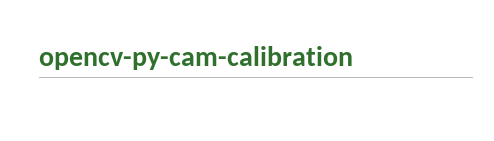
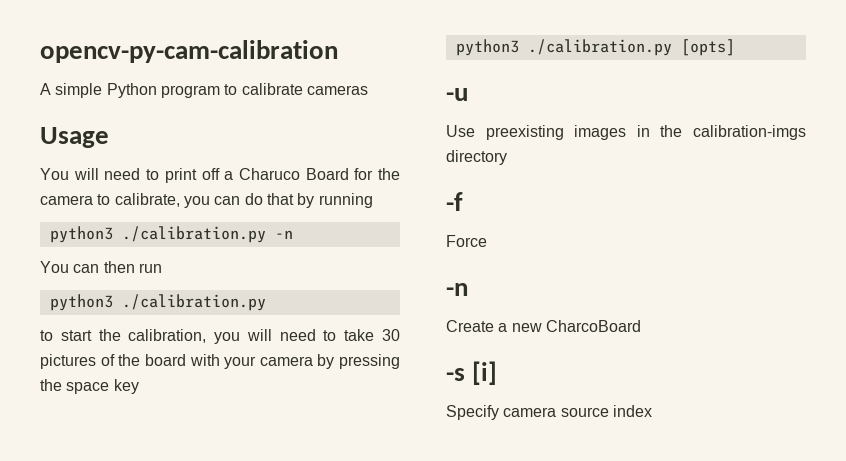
(353, 58) none -> [40,83,368,98] [40,127,109,148] [40,168,400,183] [40,193,373,208] [49,226,293,243] [40,261,162,273] [49,294,266,311] [40,329,400,344] [40,354,400,369] [40,379,139,394] [455,39,735,56] [446,88,468,101] [446,125,806,140] [446,150,507,165] [446,192,463,211] [446,235,487,247] [446,283,468,296] [446,320,641,332] [446,361,498,385] [446,405,652,420] // A simple Python program to calibrate cameras // Usage // You will need to print off a Charuco Board for the camera to calibrate, you can do that by running // python3 ./calibration.py -n // You can then run // python3 ./calibration.py // to start the calibration, you will need to take 30 pictures of the board with your camera by pressing the space key // python3 ./calibration.py [opts] // -u // Use preexisting images in the calibration-imgs directory // -f // Force // -n // Create a new CharcoBoard // -s [i] // Specify camera source index

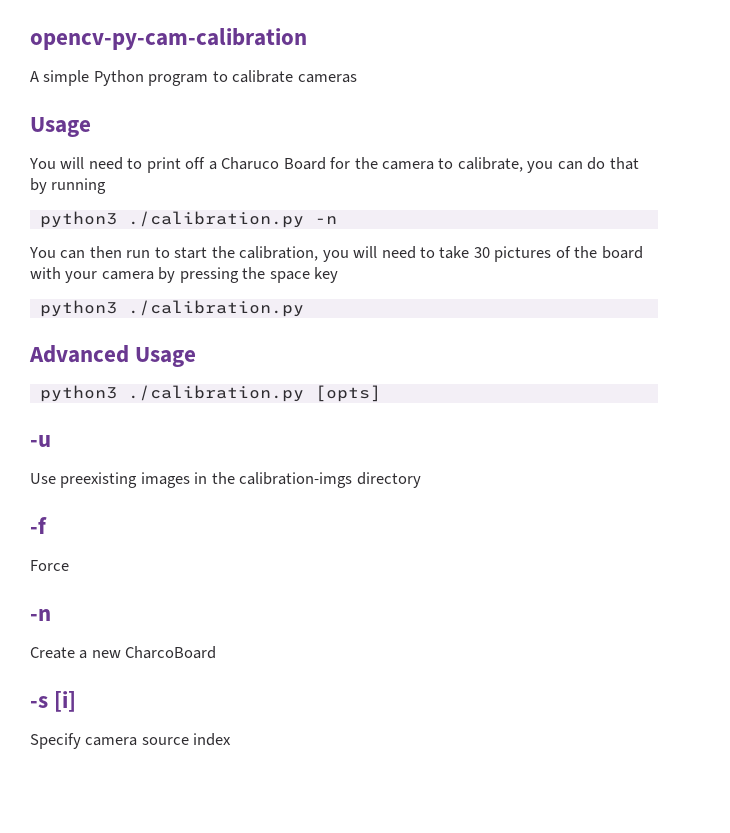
[49,294,266,311] // python3 ./calibration.py // -> (151, 254) none
(672, 47) none -> [29,345,197,367] [39,385,304,402] // Advanced Usage // python3 ./calibration.py

